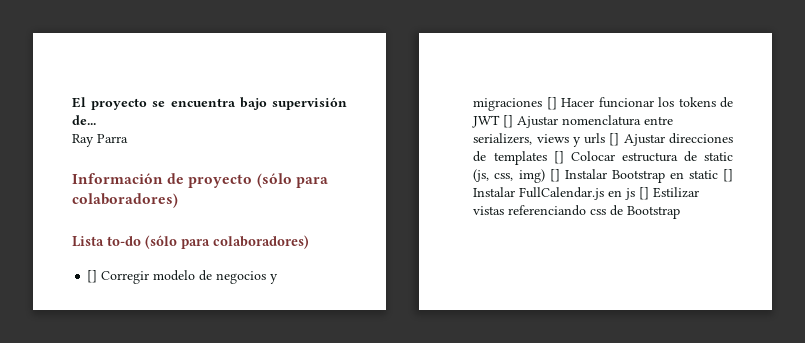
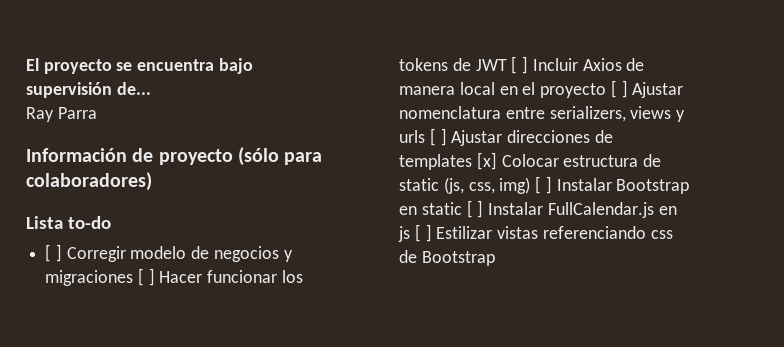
[145,235,309,249] [87,270,98,283] (sólo para colaboradores) // [] -> [45,244,62,262] // [ ]
[546,97,557,110] [] -> [137,268,155,286] [ ]
[503,115,514,128] [] -> [511,56,645,74] [399,80,628,98] [ ] Incluir Axios de manera local en el proyecto [ ]
[609,133,620,146] [] -> [429,128,447,146] [ ]
[553,151,564,164] [] -> [476,152,497,170] [x]
[549,169,560,182] [] -> [535,176,552,194] [ ]
[723,169,733,182] [] -> [466,200,484,218] [ ]
[639,187,650,200] [] -> [414,224,432,242] [ ]

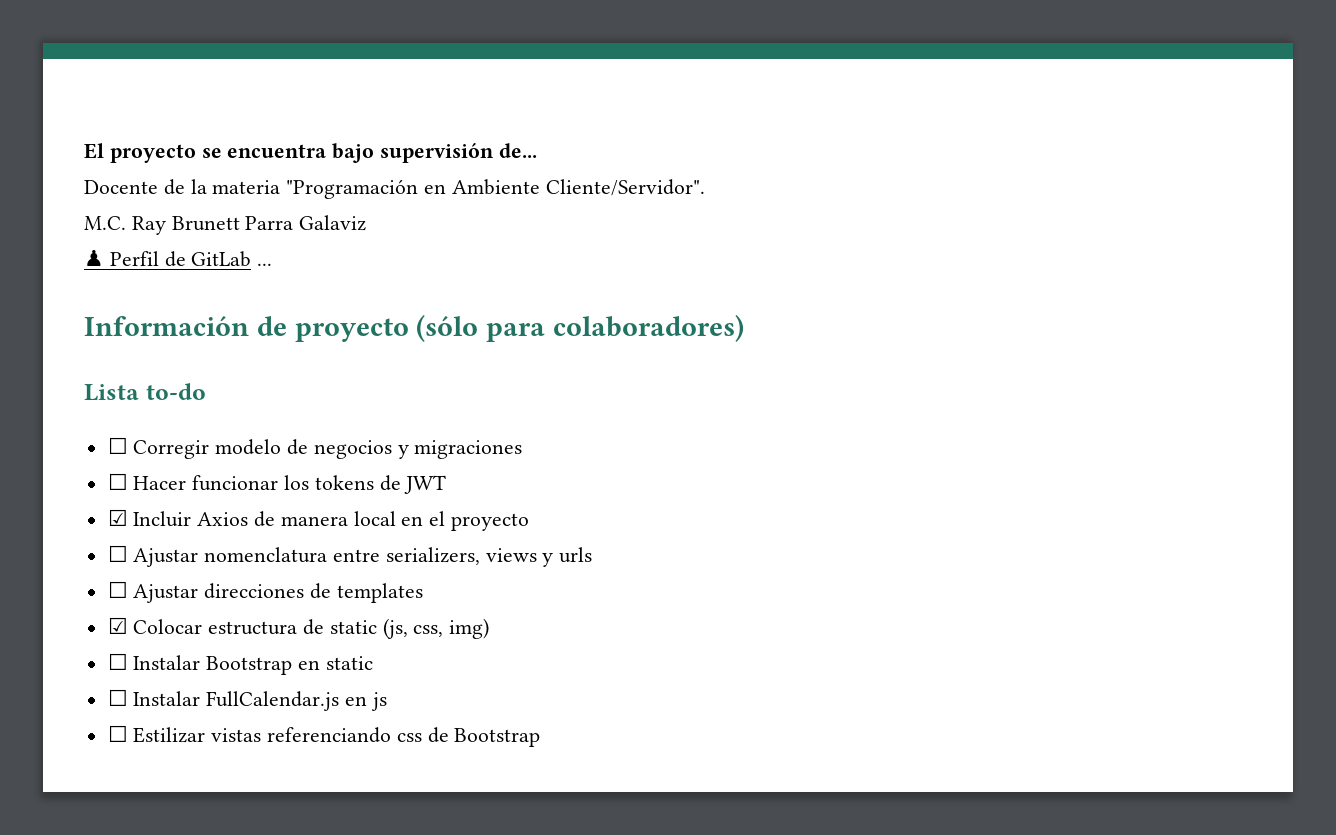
[26,107,97,122] Ray Parra -> [84,179,705,199] [84,215,367,235] [84,249,273,267] Docente de la materia "Programación en Ambiente Cliente/Servidor". // M.C. Ray Brunett Parra Galaviz // ♟ Perfil de GitLab ...
[45,244,62,262] [ ] -> [107,437,128,454] ☐
[137,268,155,286] [ ] -> [107,473,128,490] // ☐
[511,56,529,74] [ ] -> [107,509,128,526] // ☑
[610,80,628,98] [ ] -> [107,545,128,562] // ☐
[429,128,447,146] [ ] -> [107,581,128,598] // ☐
[476,152,497,170] [x] -> [107,617,128,634] // ☑
[535,176,552,194] [ ] -> [107,653,128,670] // ☐
[466,200,484,218] [ ] -> [107,689,128,706] // ☐
[414,224,432,242] [ ] -> [107,725,128,742] // ☐

